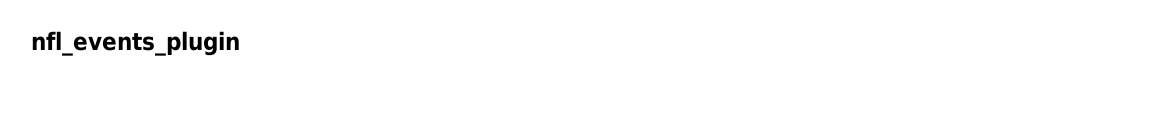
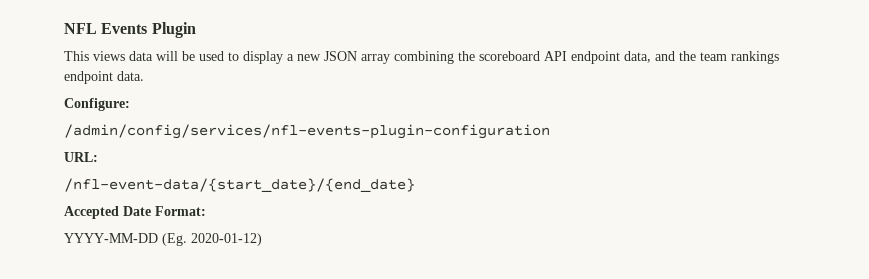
[31,31,240,56] nfl_events_plugin -> [64,22,196,38] [64,51,779,64] [64,71,144,84] [64,98,130,111] [64,124,550,139] [64,152,98,162] [64,178,415,192] [64,206,206,219] [64,233,262,246] NFL Events Plugin // This views data will be used to display a new JSON array combining the scoreboard API endpoint data, and the team rankings endpoint data. // Configure: // /admin/config/services/nfl-events-plugin-configuration // URL: // /nfl-event-data/{start_date}/{end_date} // Accepted Date Format: // YYYY-MM-DD (Eg. 2020-01-12)

